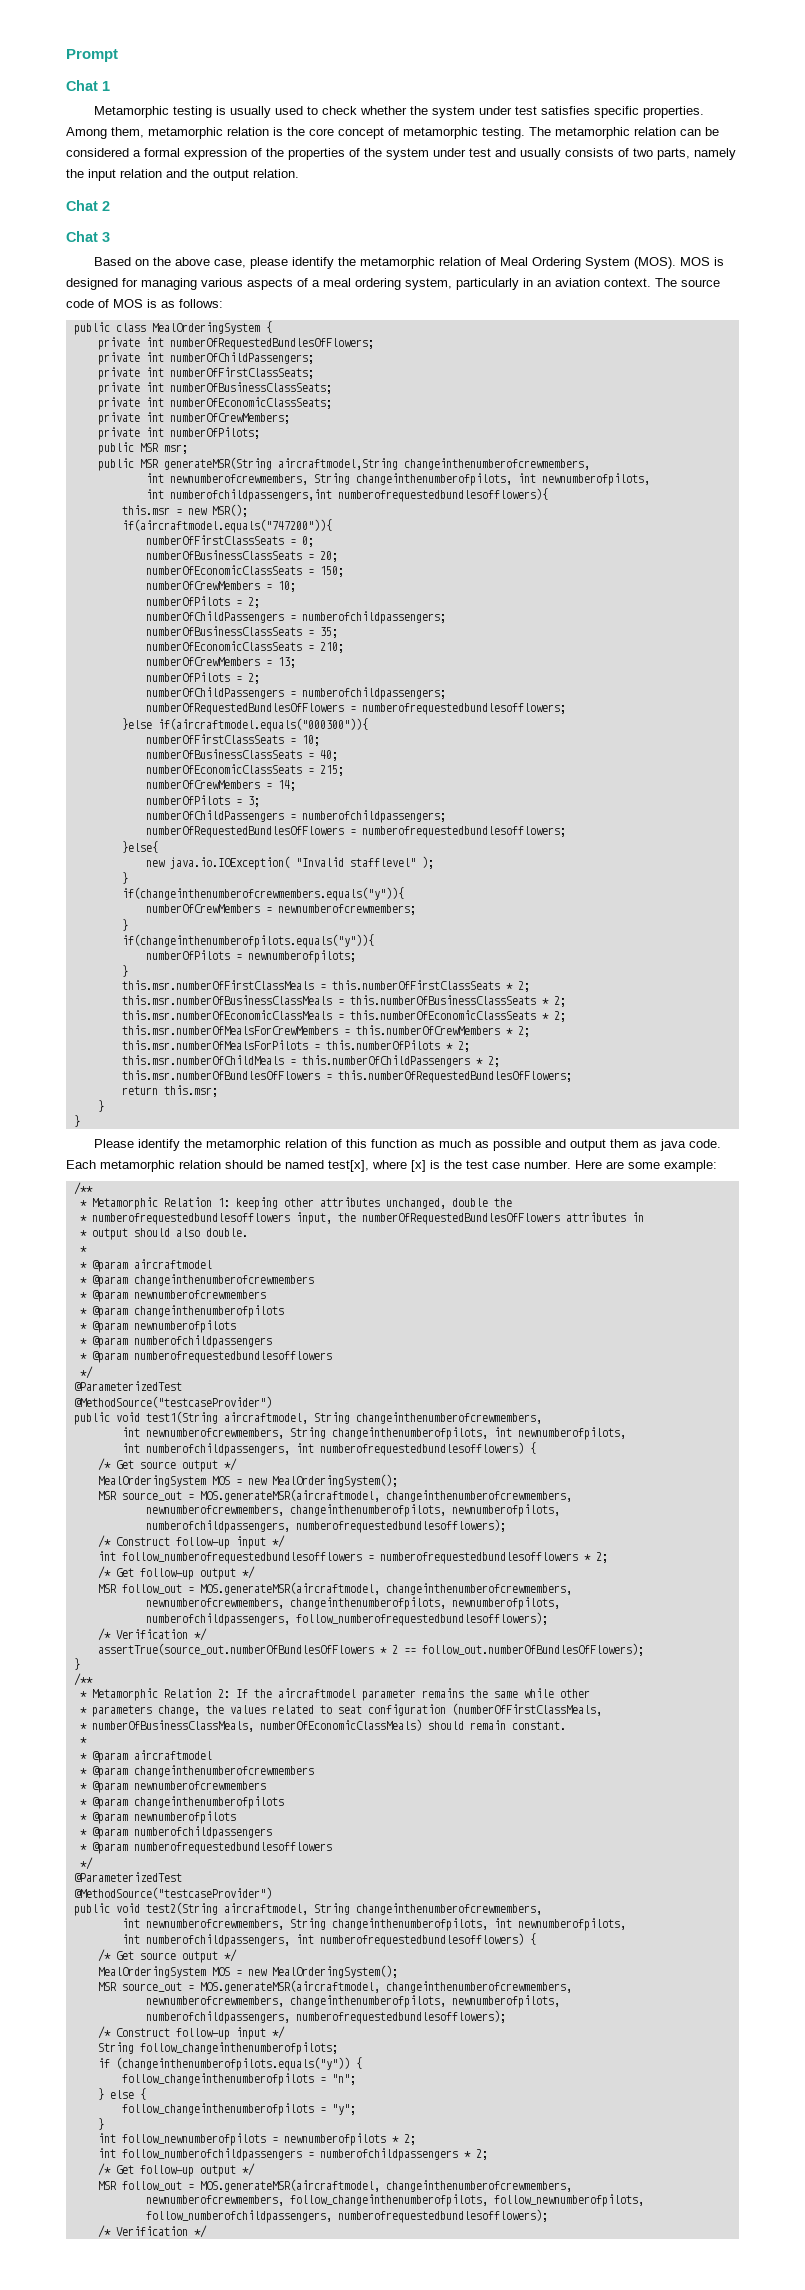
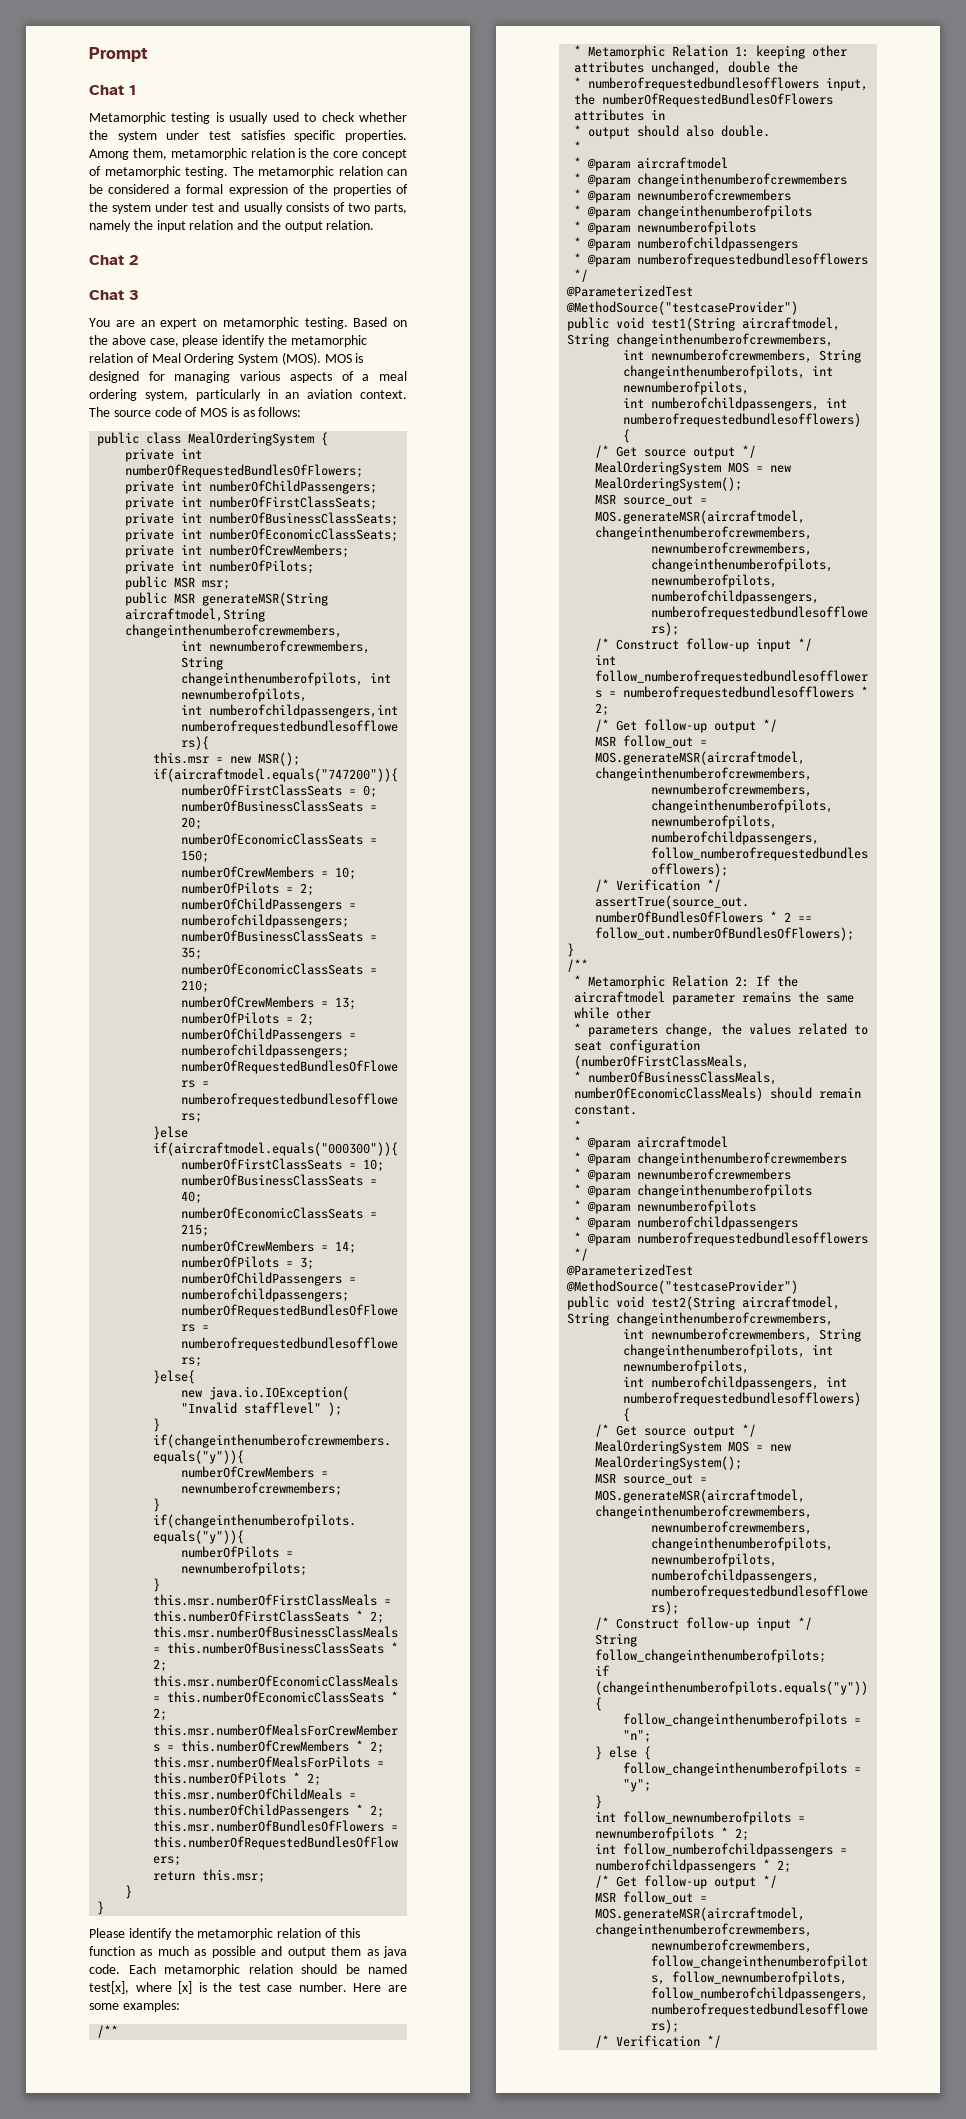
(110, 237) none -> [89,317,348,329] You are an expert on metamorphic testing.
[664,1160,717,1172] example: -> [122,2000,180,2012] examples:

